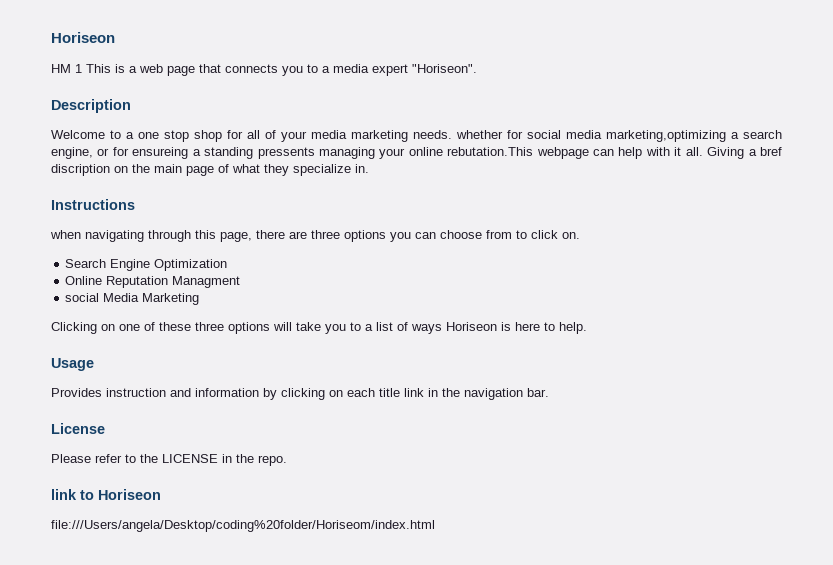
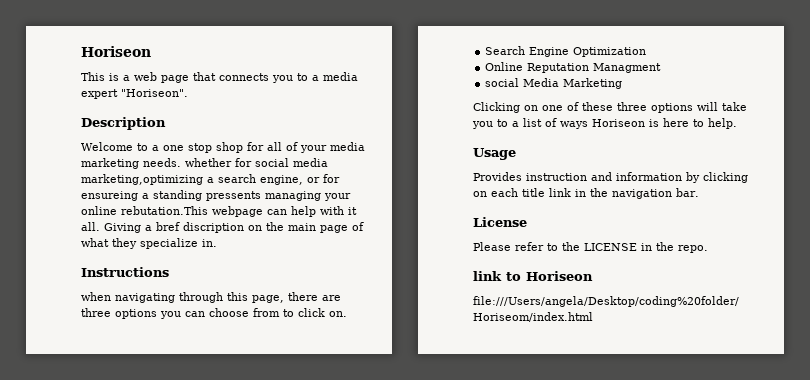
[51,32,115,43] [51,64,82,73] Horiseon // HM 1 -> [81,46,151,57] Horiseon //

